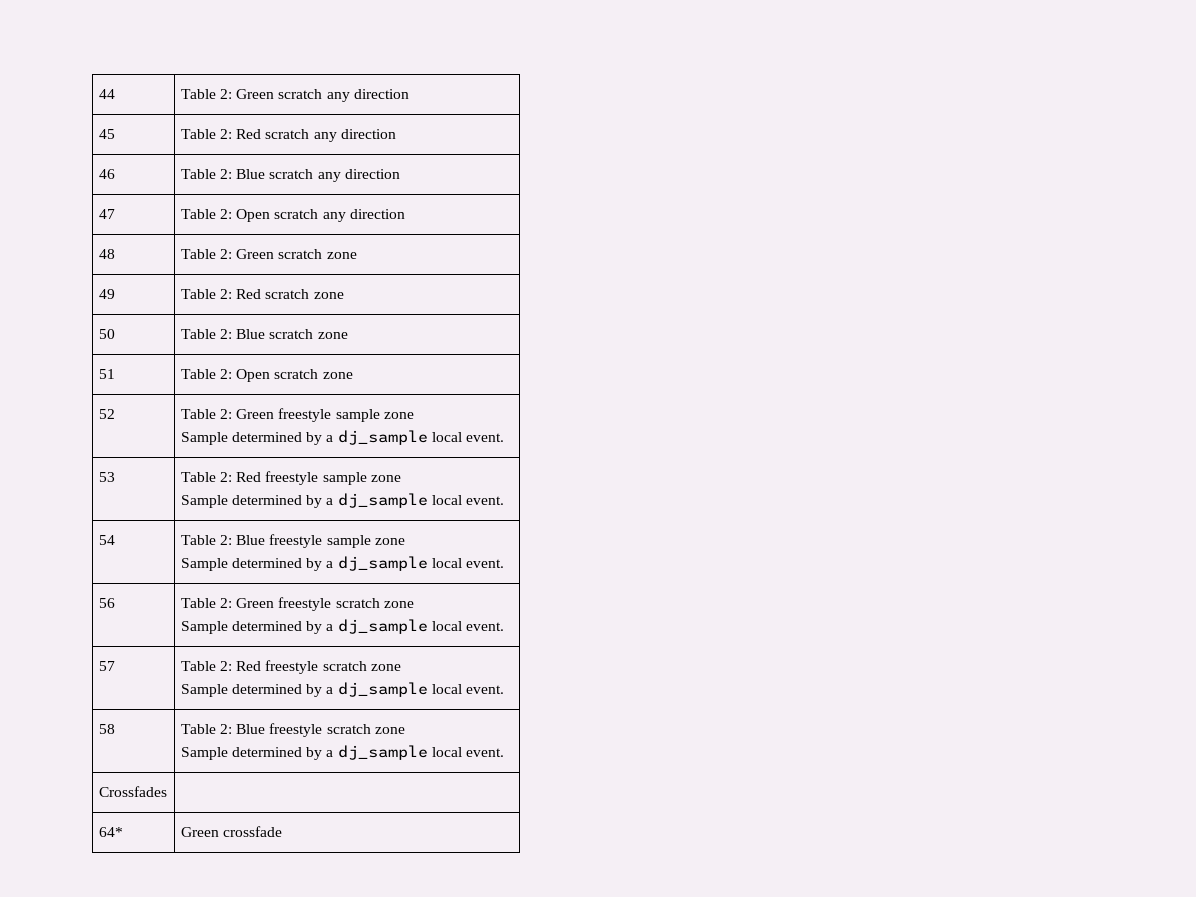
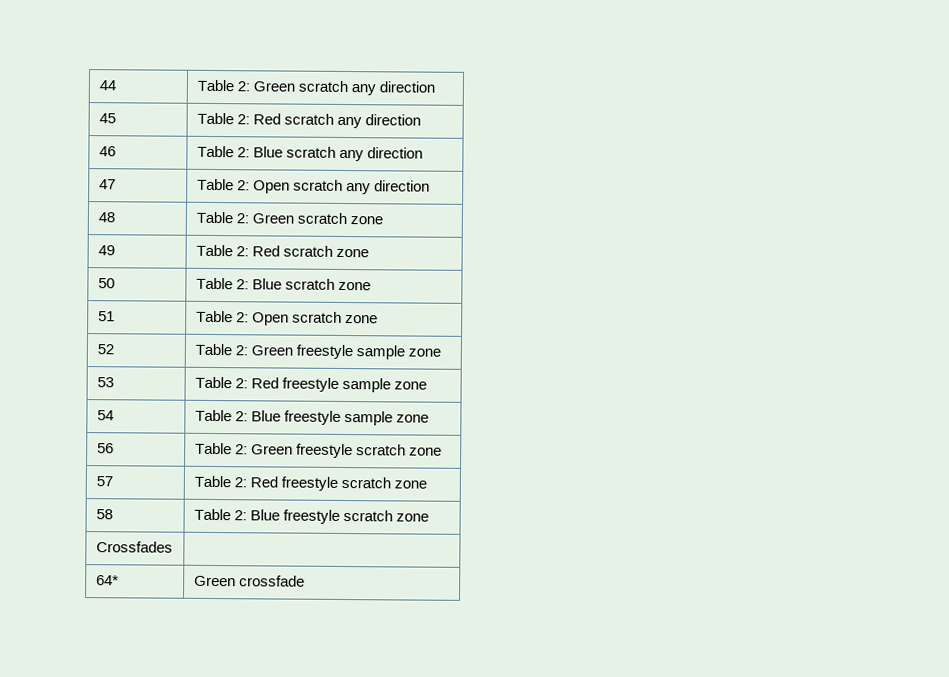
[180,430,504,445] // Sample determined by a dj_sample local event. -> (442, 352) none
[180,493,504,508] // Sample determined by a dj_sample local event. -> (428, 385) none
[180,556,504,571] // Sample determined by a dj_sample local event. -> (430, 418) none
[180,619,504,634] // Sample determined by a dj_sample local event. -> (443, 451) none
[180,682,504,697] // Sample determined by a dj_sample local event. -> (428, 484) none
[180,745,504,760] // Sample determined by a dj_sample local event. -> (430, 517) none

